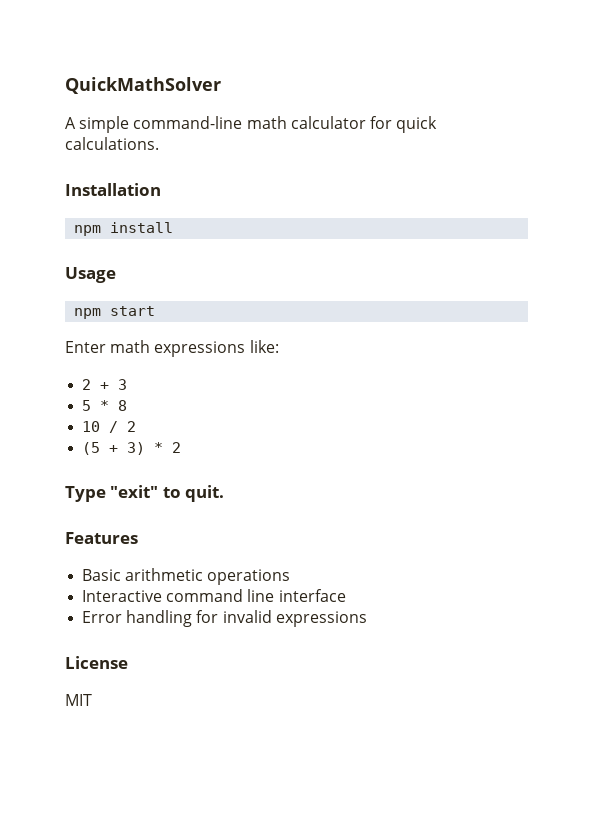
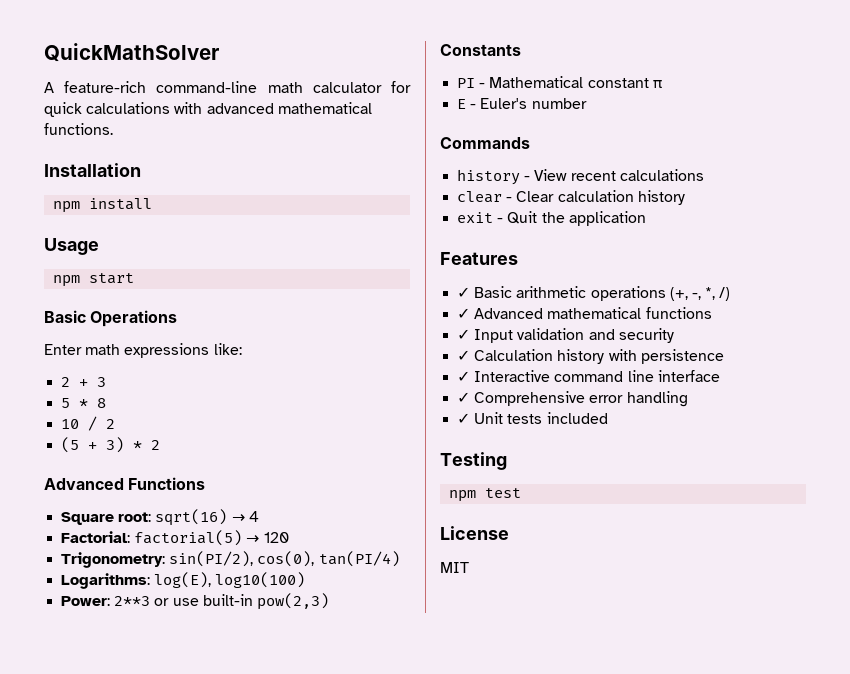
[79,116,130,133] simple -> [64,81,147,93] feature-rich
[65,137,159,150] calculations. -> [86,102,372,114] [44,123,113,135] calculations with advanced mathematical functions.
(156, 311) none -> [44,310,178,327] // Basic Operations
[65,485,225,502] Type "exit" to quit. -> [44,477,206,490] [61,509,259,526] [61,530,289,546] [61,551,400,568] [61,572,306,589] [61,593,329,610] [440,44,521,56] [457,76,662,88] [457,98,587,109] [440,137,530,149] [457,169,704,185] [457,190,685,205] [457,211,646,226] Advanced Functions // Square root: sqrt(16) → 4 // Factorial: factorial(5) → 120 // Trigonometry: sin(PI/2), cos(0), tan(PI/4) // Logarithms: log(E), log10(100) // Power: 2**3 or use built-in pow(2,3) // Constants // PI - Mathematical constant π // E - Euler's number // Commands // history - View recent calculations // clear - Clear calculation history // exit - Quit the application
(138, 538) none -> [457,287,471,298] ✓
[82,589,346,602] [82,610,367,627] // Interactive command line interface // Error handling for invalid expressions -> [669,287,731,301] [457,307,712,319] [457,328,674,343] [457,349,724,364] [457,370,720,382] [457,391,688,407] [457,412,608,424] [440,452,507,470] [449,488,522,502] (+, -, *, /) // ✓ Advanced mathematical functions // ✓ Input validation and security // ✓ Calculation history with persistence // ✓ Interactive command line interface // ✓ Comprehensive error handling // ✓ Unit tests included // Testing // npm test

